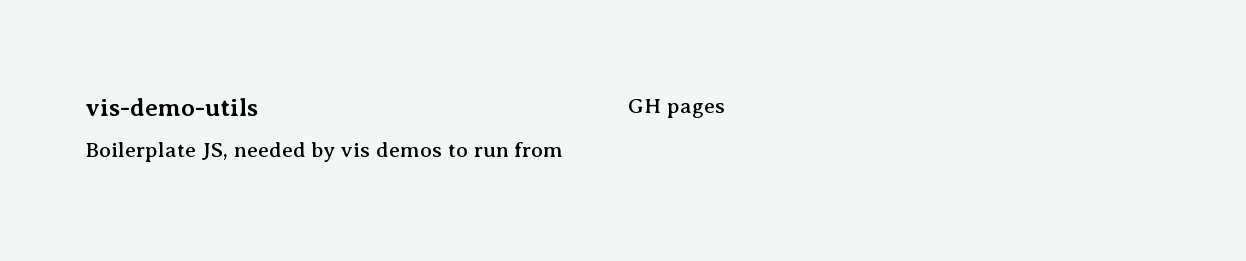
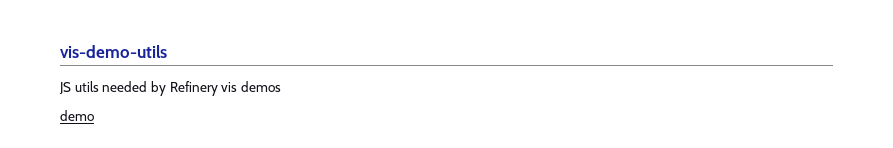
[85,142,228,162] Boilerplate JS, -> [59,81,99,94] JS utils
(336, 152) none -> [169,81,218,96] Refinery
[447,142,564,157] [628,99,725,118] to run from GH pages -> [60,110,94,121] // demo

